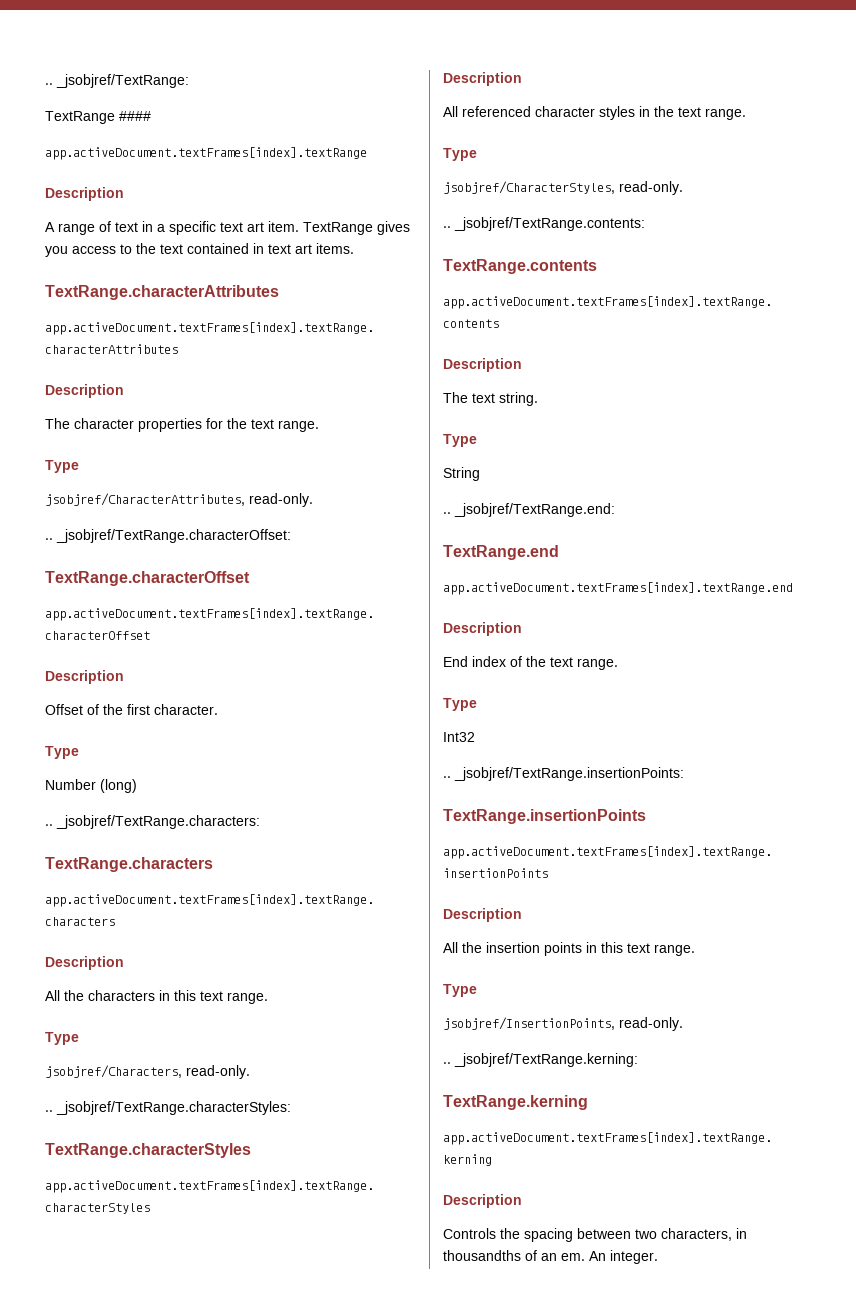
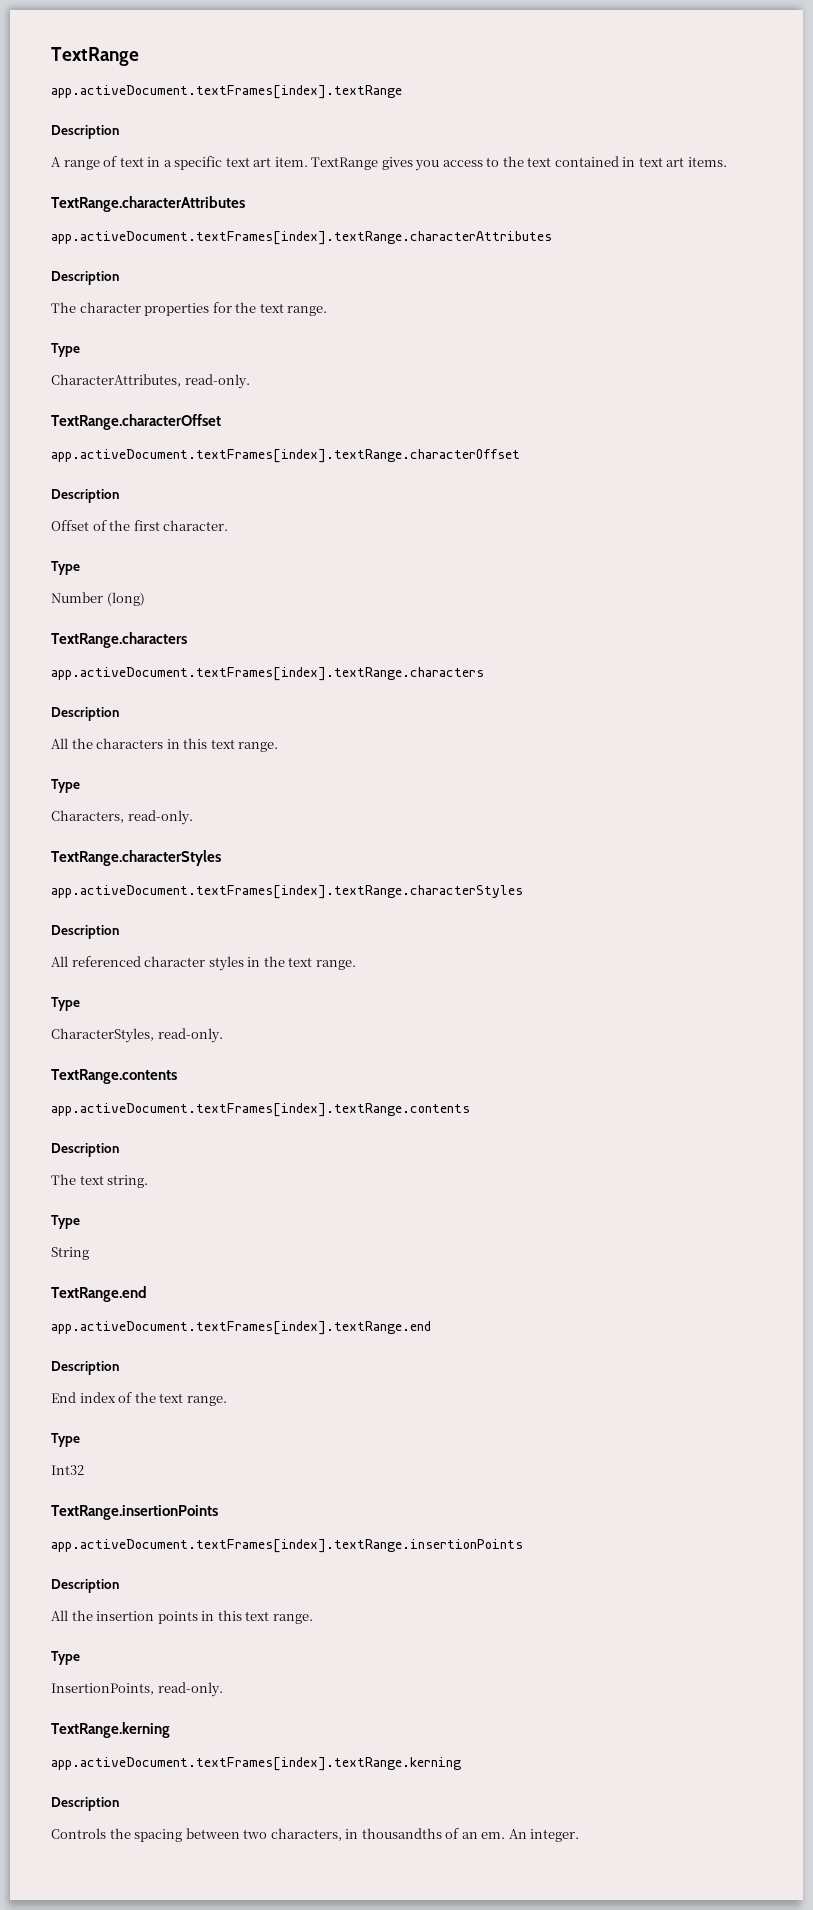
[45,74,189,88] [45,111,151,124] .. _jsobjref/TextRange: // TextRange #### -> [51,47,139,66] TextRange
[45,493,313,507] [45,529,291,543] jsobjref/CharacterAttributes, read-only. // .. _jsobjref/TextRange.characterOffset: -> [51,374,250,389] CharacterAttributes, read-only.
[45,815,260,829] // .. _jsobjref/TextRange.characters: -> (145, 599) none
[45,1065,250,1079] [45,1101,291,1115] jsobjref/Characters, read-only. // .. _jsobjref/TextRange.characterStyles: -> [51,810,193,825] Characters, read-only.
[443,181,683,195] [443,217,645,231] jsobjref/CharacterStyles, read-only. // .. _jsobjref/TextRange.contents: -> [51,1028,223,1043] CharacterStyles, read-only.
[443,503,615,517] // .. _jsobjref/TextRange.end: -> (89, 1253) none
[443,767,684,781] // .. _jsobjref/TextRange.insertionPoints: -> (84, 1470) none
[443,1017,683,1031] [443,1053,638,1067] jsobjref/InsertionPoints, read-only. // .. _jsobjref/TextRange.kerning: -> [51,1682,223,1697] InsertionPoints, read-only.

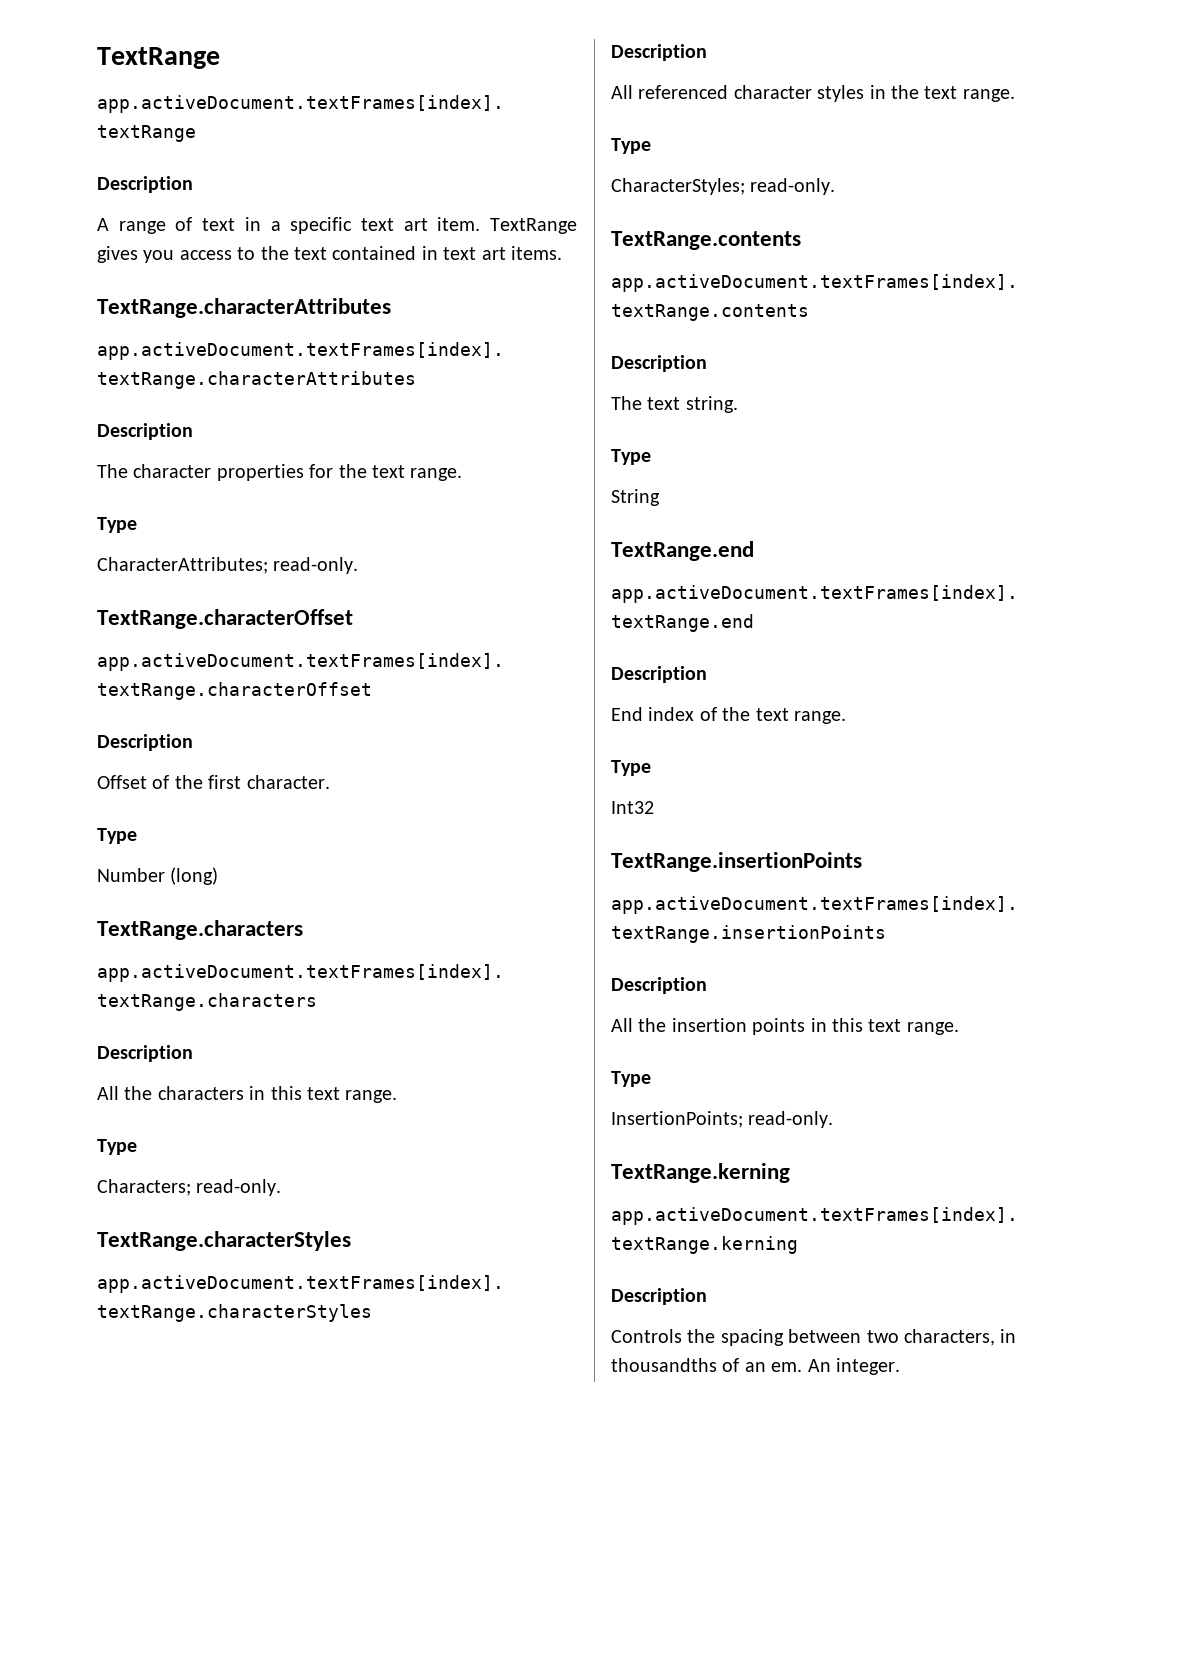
[51,374,181,387] CharacterAttributes, -> [97,557,268,574] CharacterAttributes;
[51,810,124,823] Characters, -> [97,1179,191,1196] Characters;
[51,1028,154,1043] CharacterStyles, -> [611,178,745,195] CharacterStyles;
[51,1683,154,1695] InsertionPoints, -> [611,1111,743,1128] InsertionPoints;

